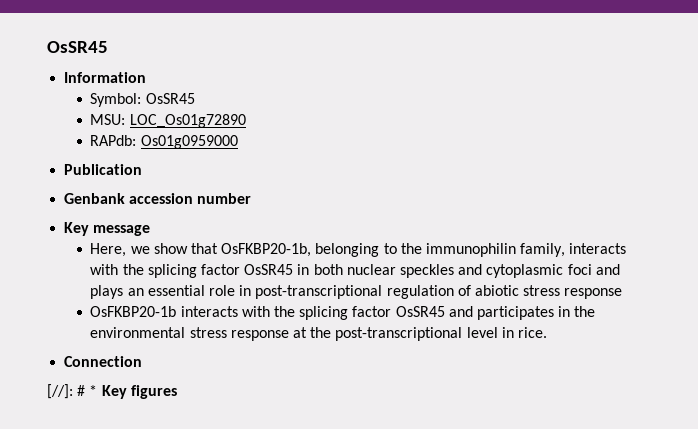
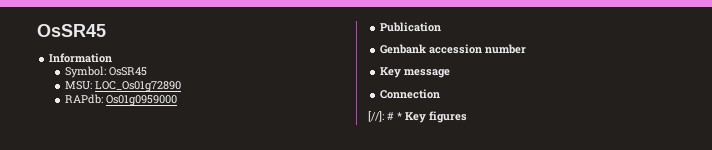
[90,243,627,257] [90,264,620,278] [90,285,623,299] [90,306,596,320] [90,327,547,341] // Here, we show that OsFKBP20-1b, belonging to the immunophilin family, interacts with the splicing factor OsSR45 in both nuclear speckles and cytoplasmic foci and plays an essential role in post-transcriptional regulation of abiotic stress response // OsFKBP20-1b interacts with the splicing factor OsSR45 and participates in the environmental stress response at the post-transcriptional level in rice. -> (451, 73) none

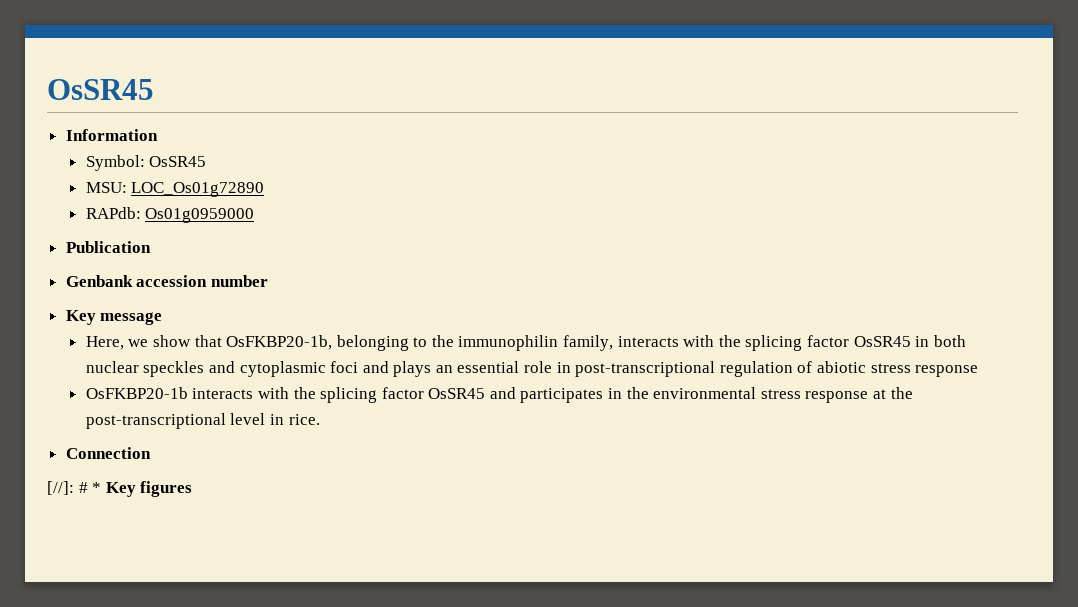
(451, 73) none -> [85,335,966,351] [85,361,979,377] [85,387,913,403] [85,413,320,429] // Here, we show that OsFKBP20-1b, belonging to the immunophilin family, interacts with the splicing factor OsSR45 in both nuclear speckles and cytoplasmic foci and plays an essential role in post-transcriptional regulation of abiotic stress response // OsFKBP20-1b interacts with the splicing factor OsSR45 and participates in the environmental stress response at the post-transcriptional level in rice.

